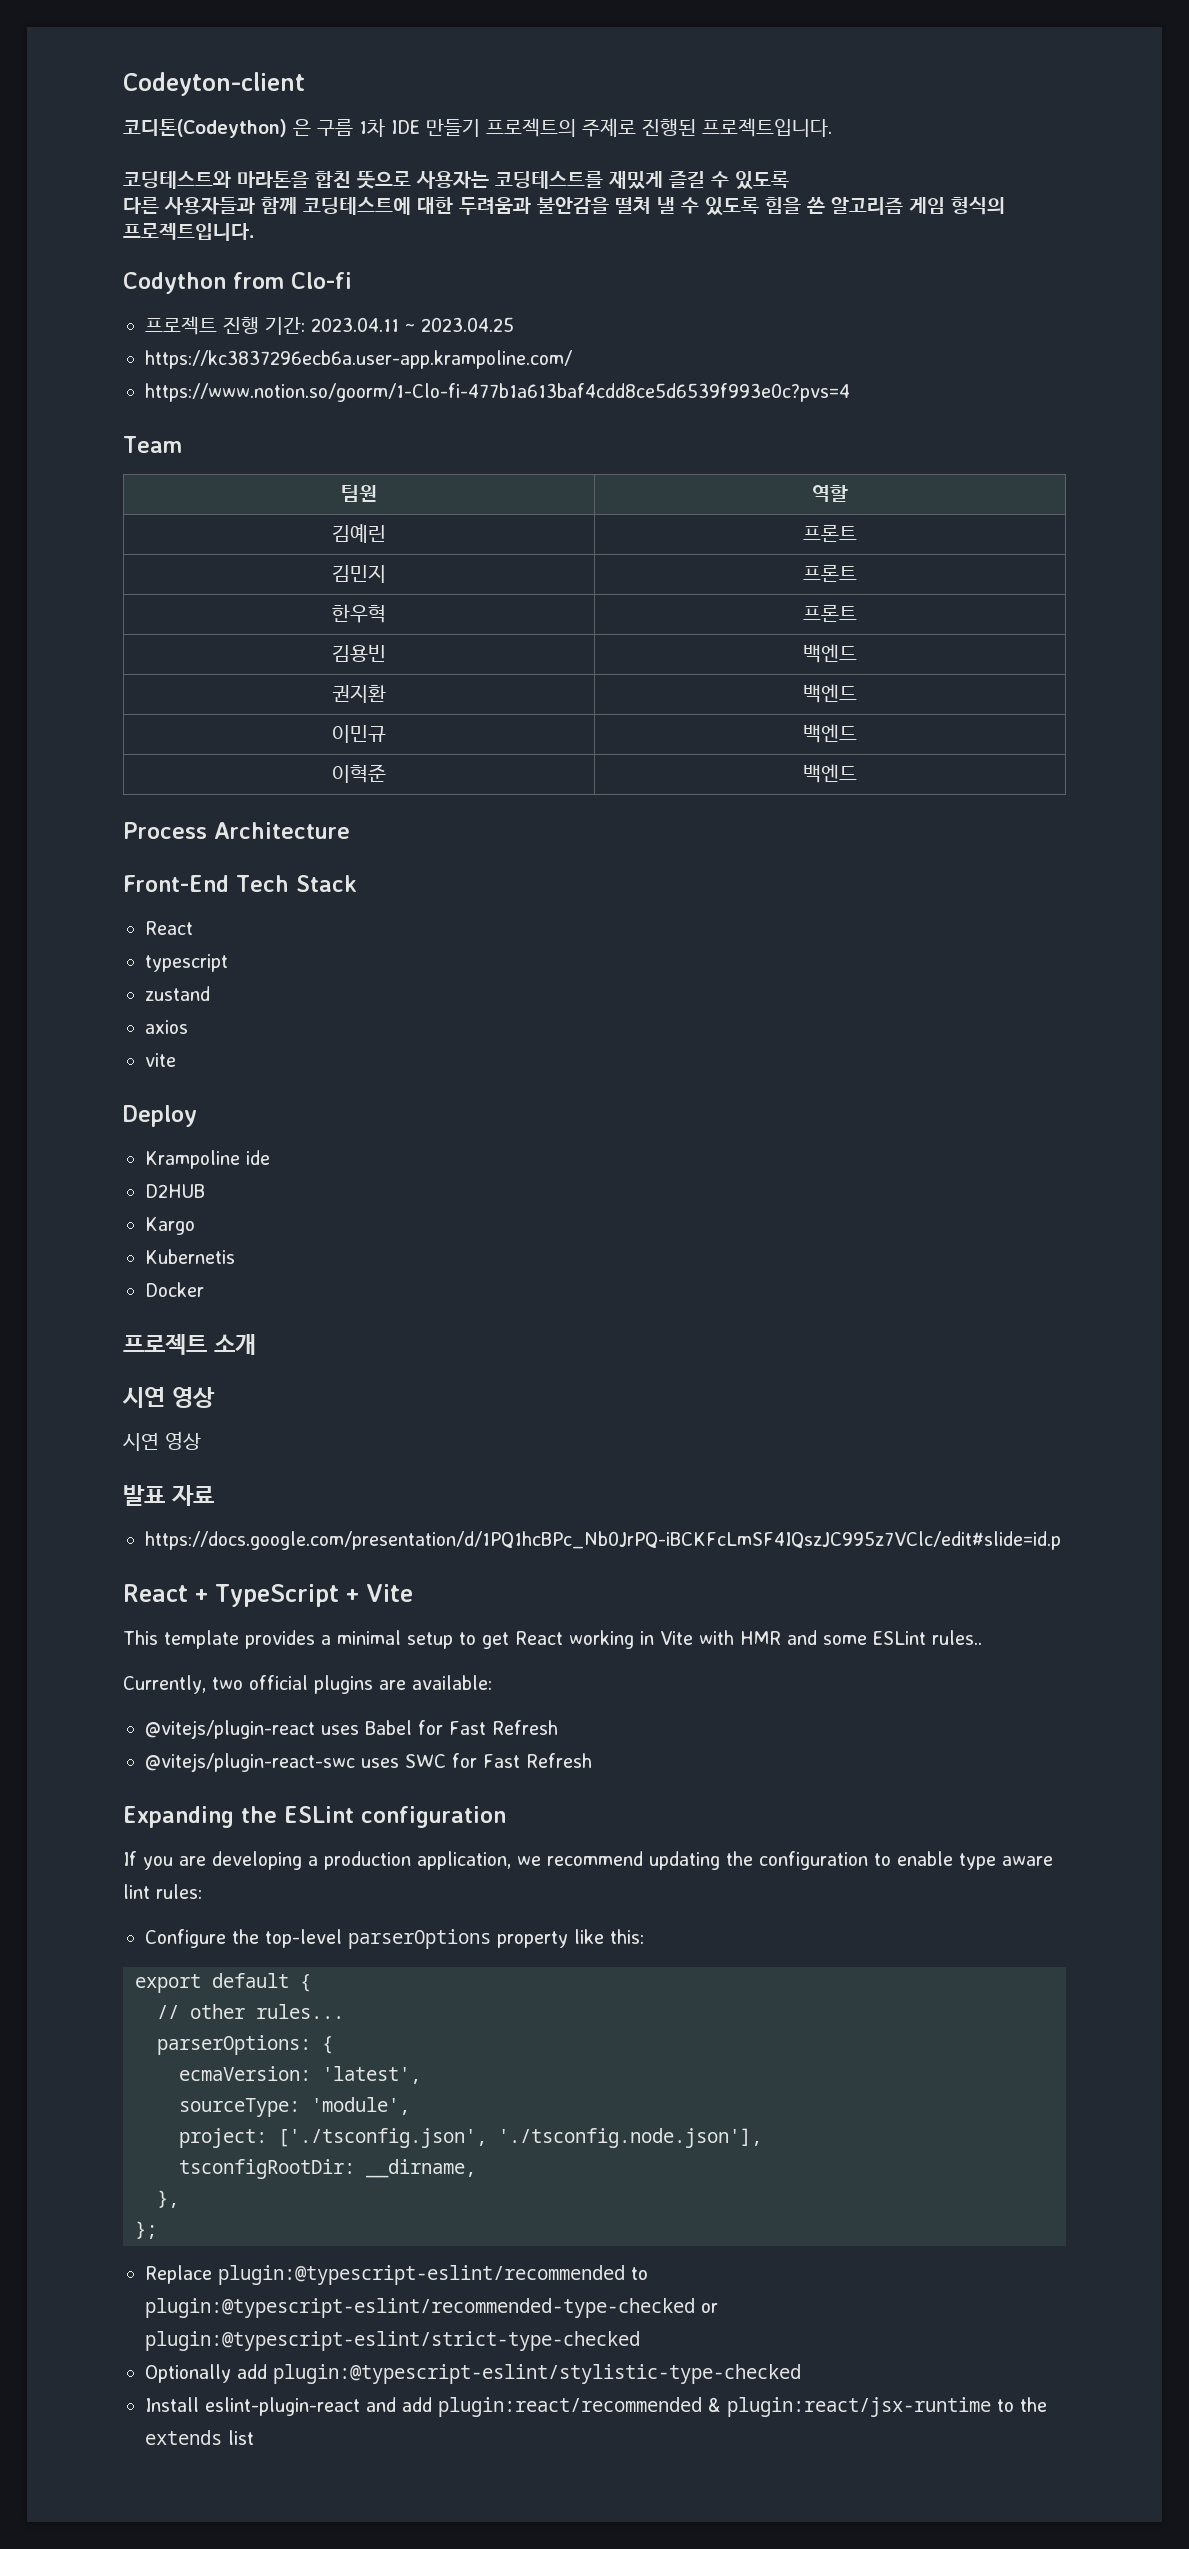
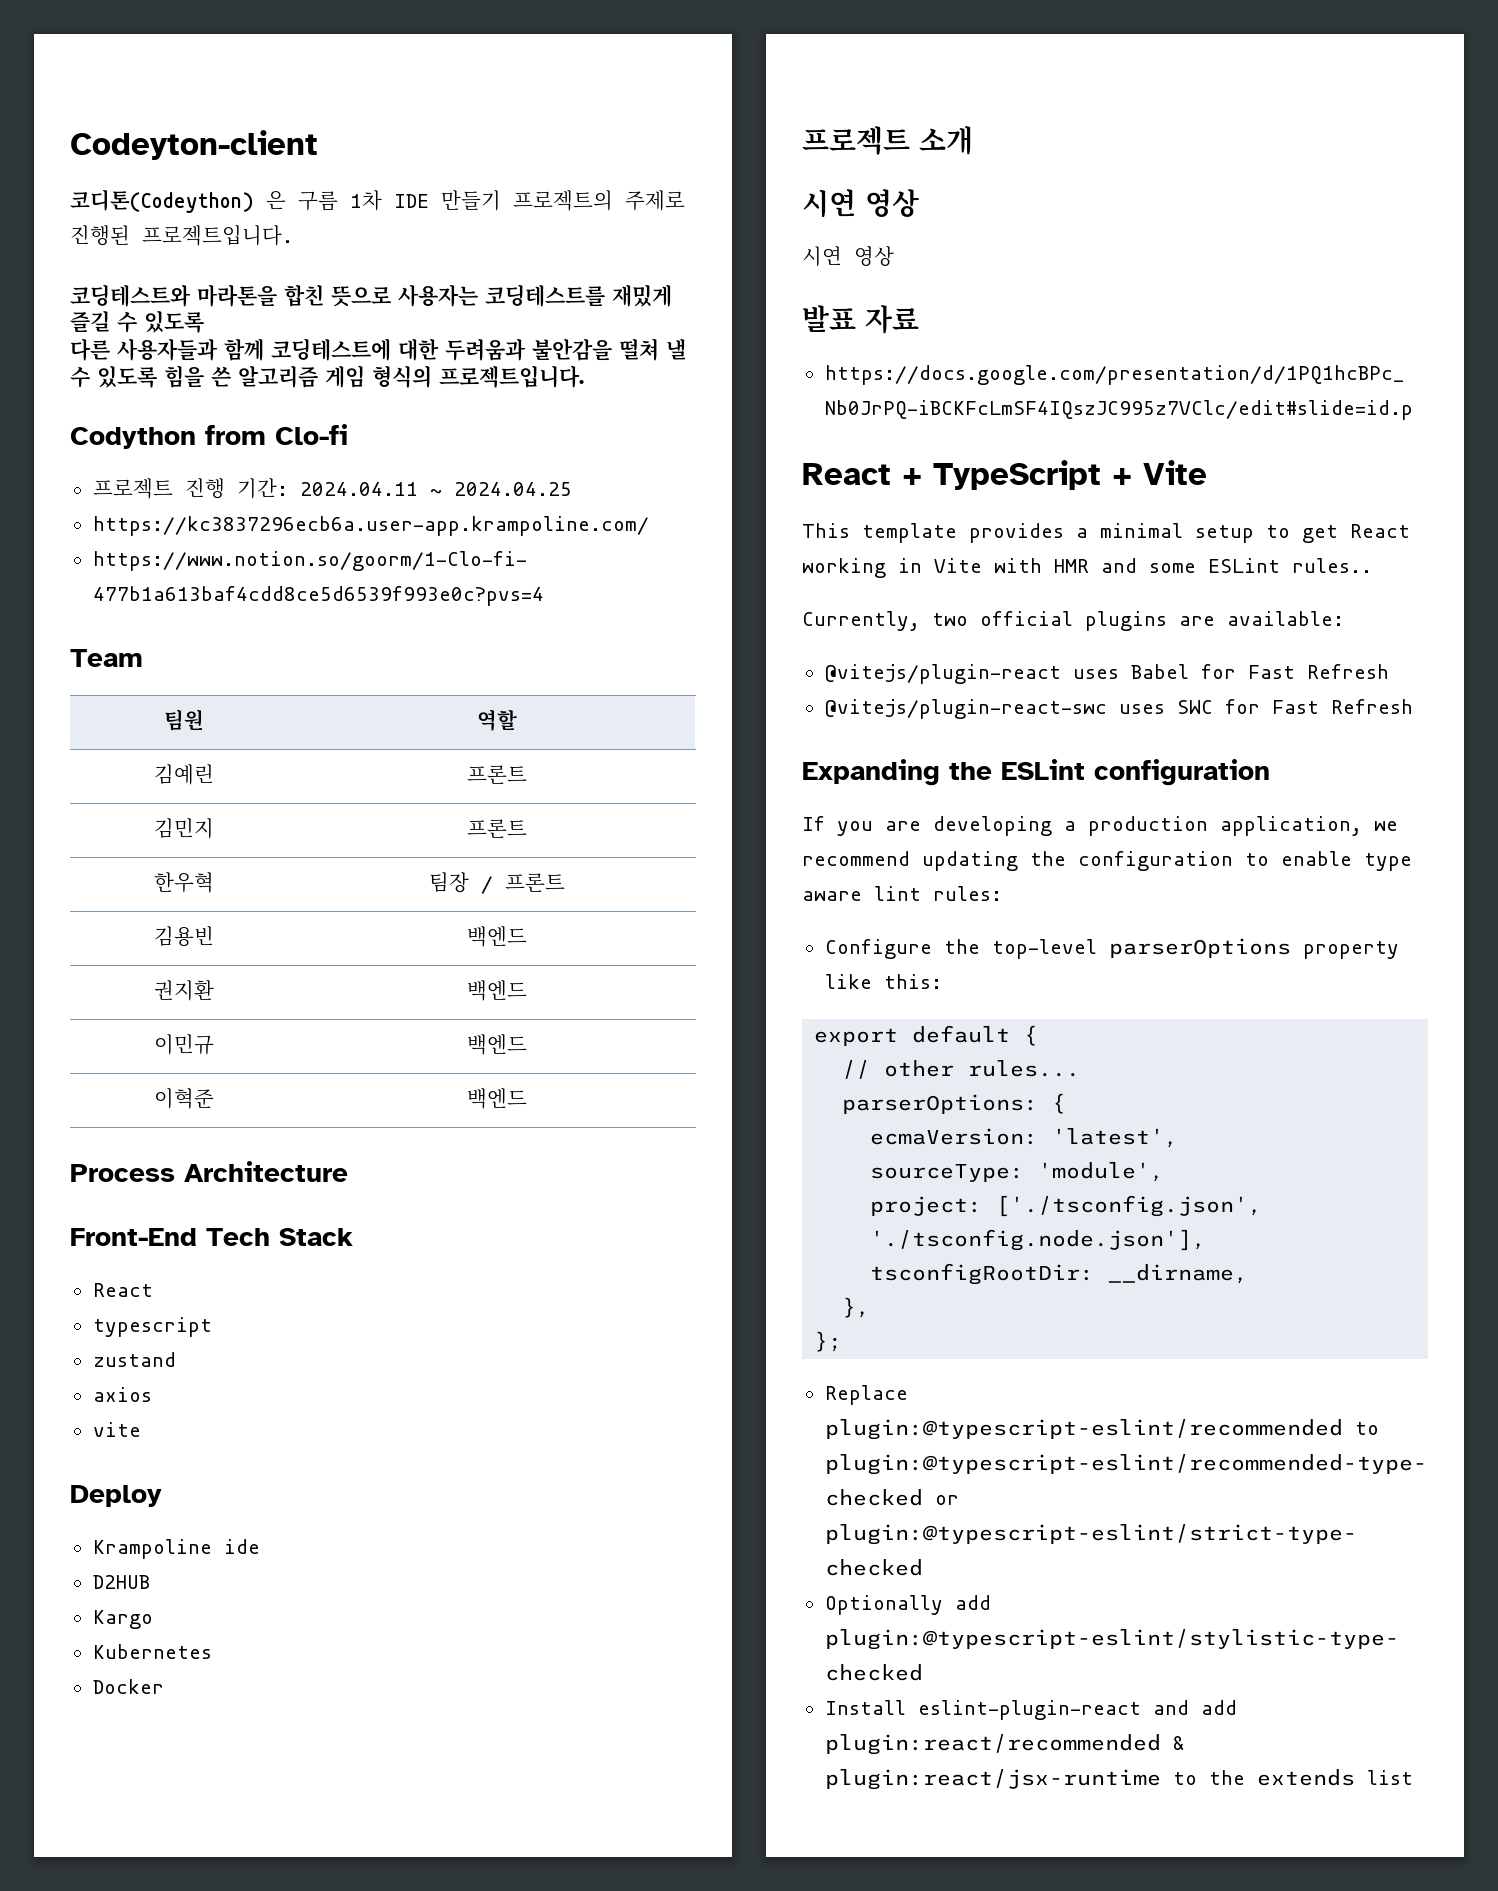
[311,317,514,332] 2023.04.11 ~ 2023.04.25 -> [299,482,572,496] 2024.04.11 ~ 2024.04.25
(386, 613) none -> [428,872,493,894] 팀장 /
[145,1249,235,1264] Kubernetis -> [92,1644,212,1659] Kubernetes

